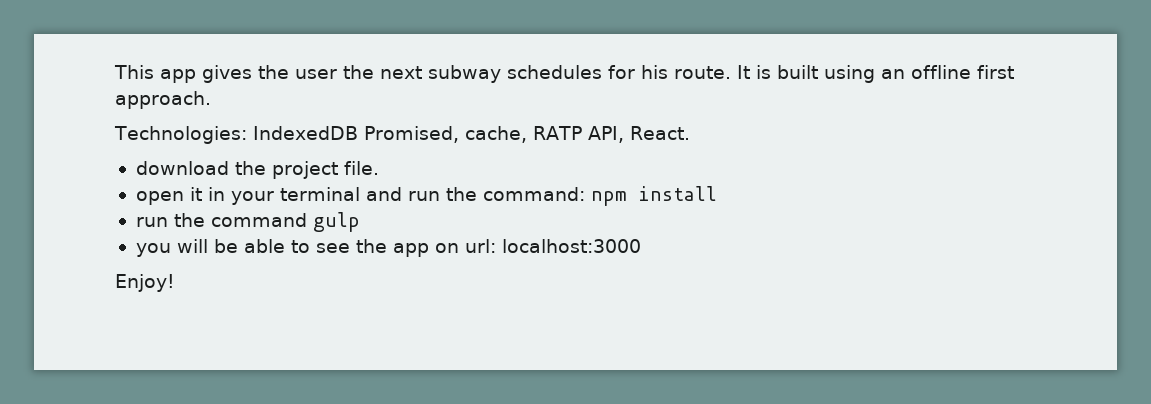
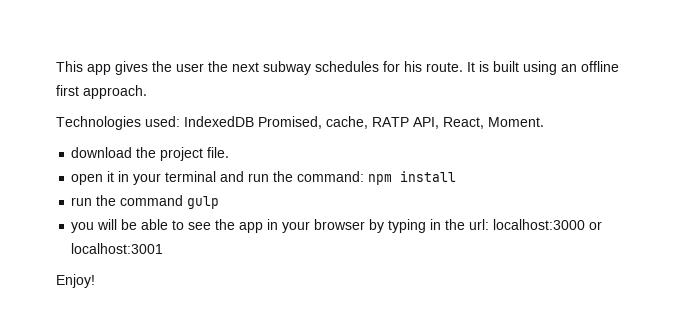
[114,126,247,144] Technologies: -> [56,116,180,130] Technologies used:
[629,126,690,140] React. -> [443,117,544,129] React, Moment.
[434,243,459,253] on -> [267,219,466,233] in your browser by typing in the
(641, 246) none -> [589,221,603,230] [71,243,164,254] or localhost:3001

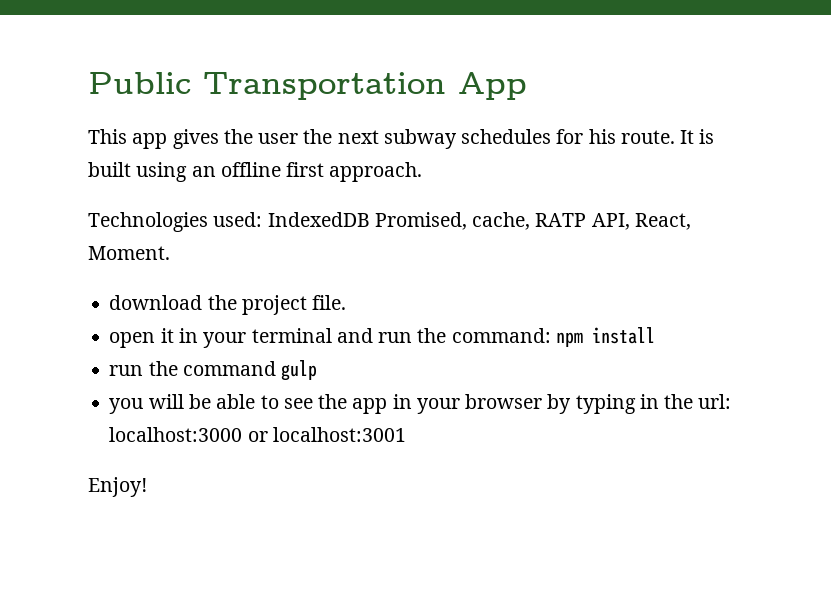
(56, 66) none -> [88,72,527,100] Public Transportation App //

